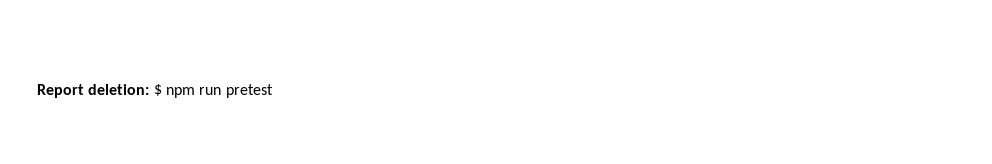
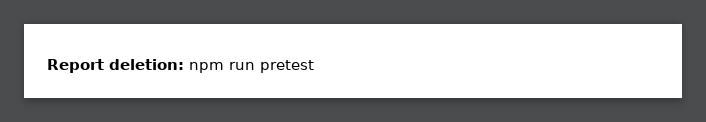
[153,84,162,96] $ -> (184, 64) none

